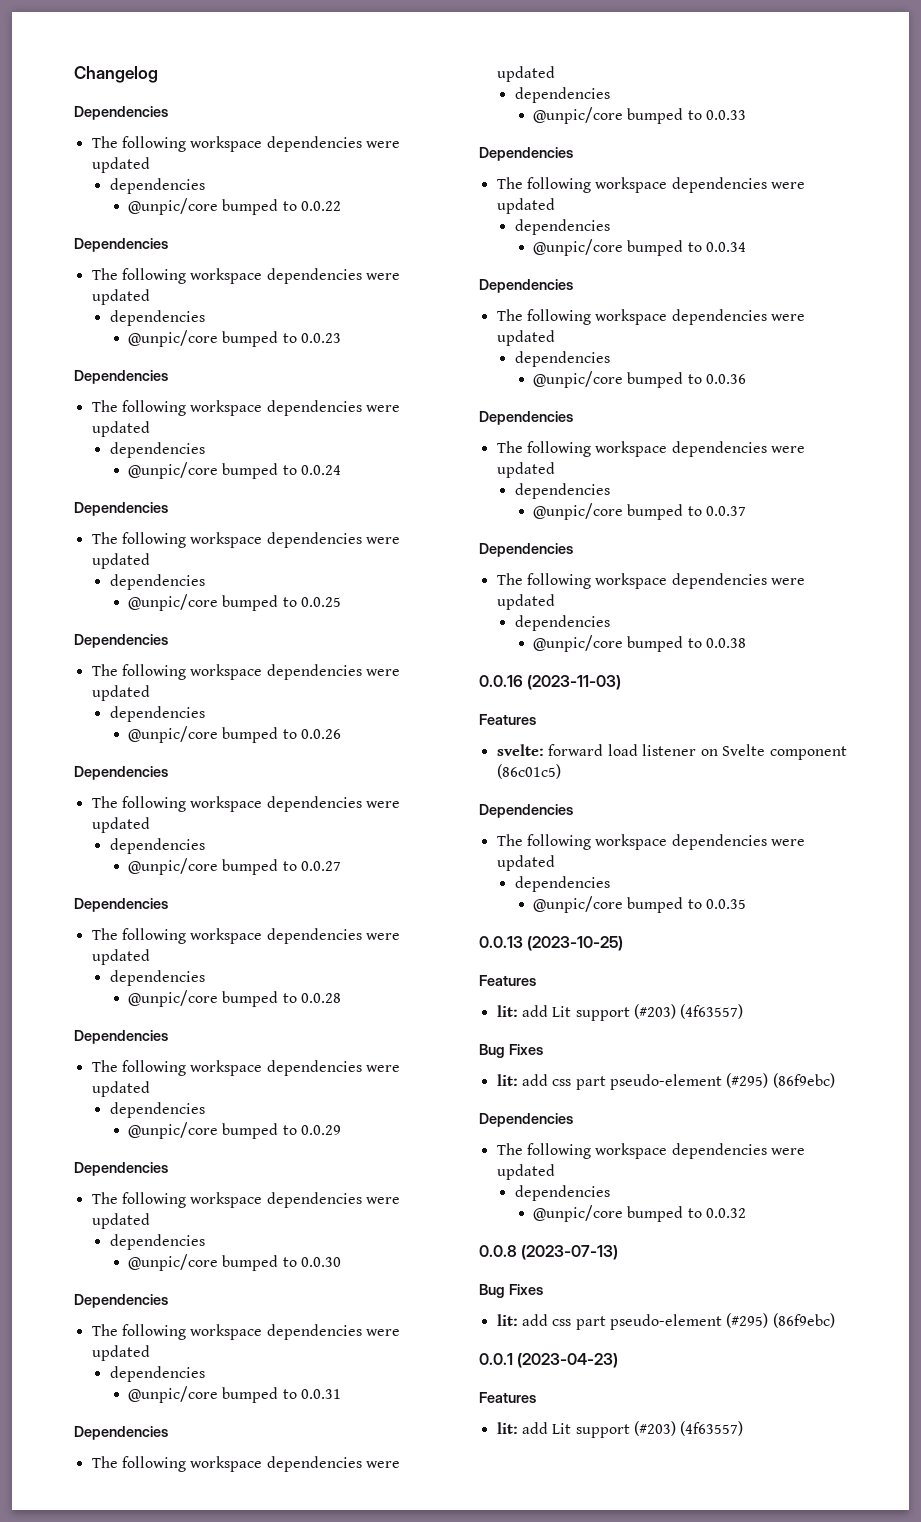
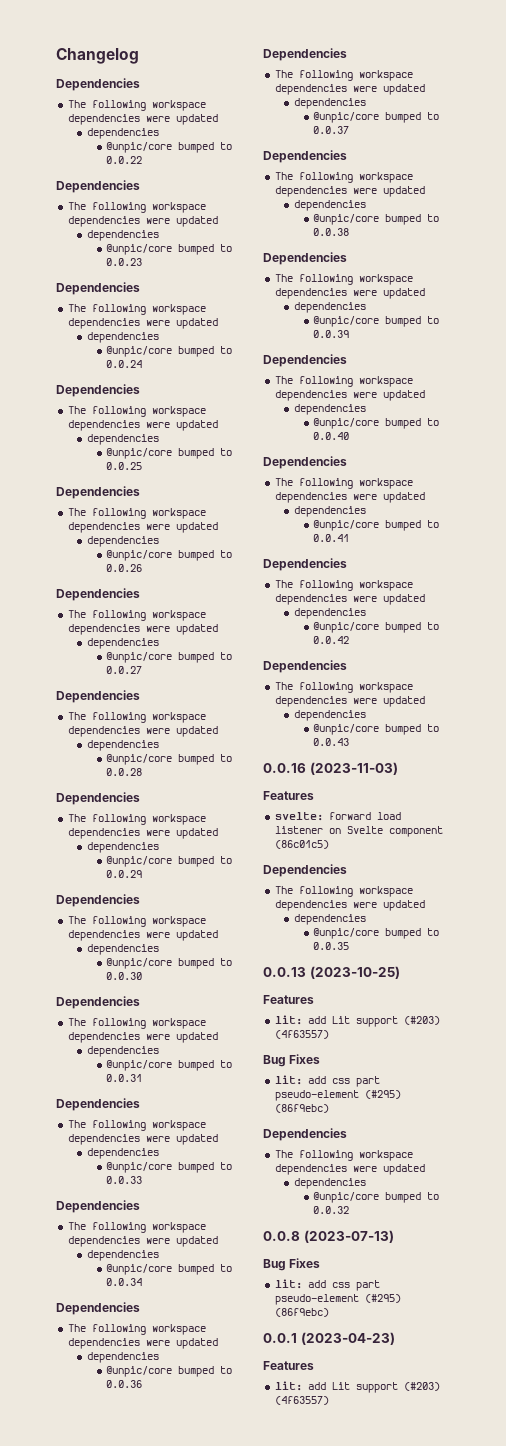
(746, 643) none -> [263,252,347,265] [274,274,413,285] [274,288,425,299] [293,302,366,313] [313,316,440,327] [313,330,350,338] [263,354,347,367] [274,376,413,387] [274,390,425,401] [293,404,366,415] [313,418,440,429] [313,432,350,440] [263,456,347,469] [274,478,413,489] [274,492,425,503] [293,506,366,517] [313,520,440,531] [313,534,350,542] [263,558,347,571] [274,580,413,591] [274,594,425,605] [293,608,366,619] [313,622,440,633] [313,636,350,644] [263,660,347,673] [274,682,413,693] [274,696,425,707] [293,710,366,721] [313,724,440,735] [313,738,350,746] // Dependencies // The following workspace dependencies were updated // dependencies // @unpic/core bumped to 0.0.39 // Dependencies // The following workspace dependencies were updated // dependencies // @unpic/core bumped to 0.0.40 // Dependencies // The following workspace dependencies were updated // dependencies // @unpic/core bumped to 0.0.41 // Dependencies // The following workspace dependencies were updated // dependencies // @unpic/core bumped to 0.0.42 // Dependencies // The following workspace dependencies were updated // dependencies // @unpic/core bumped to 0.0.43

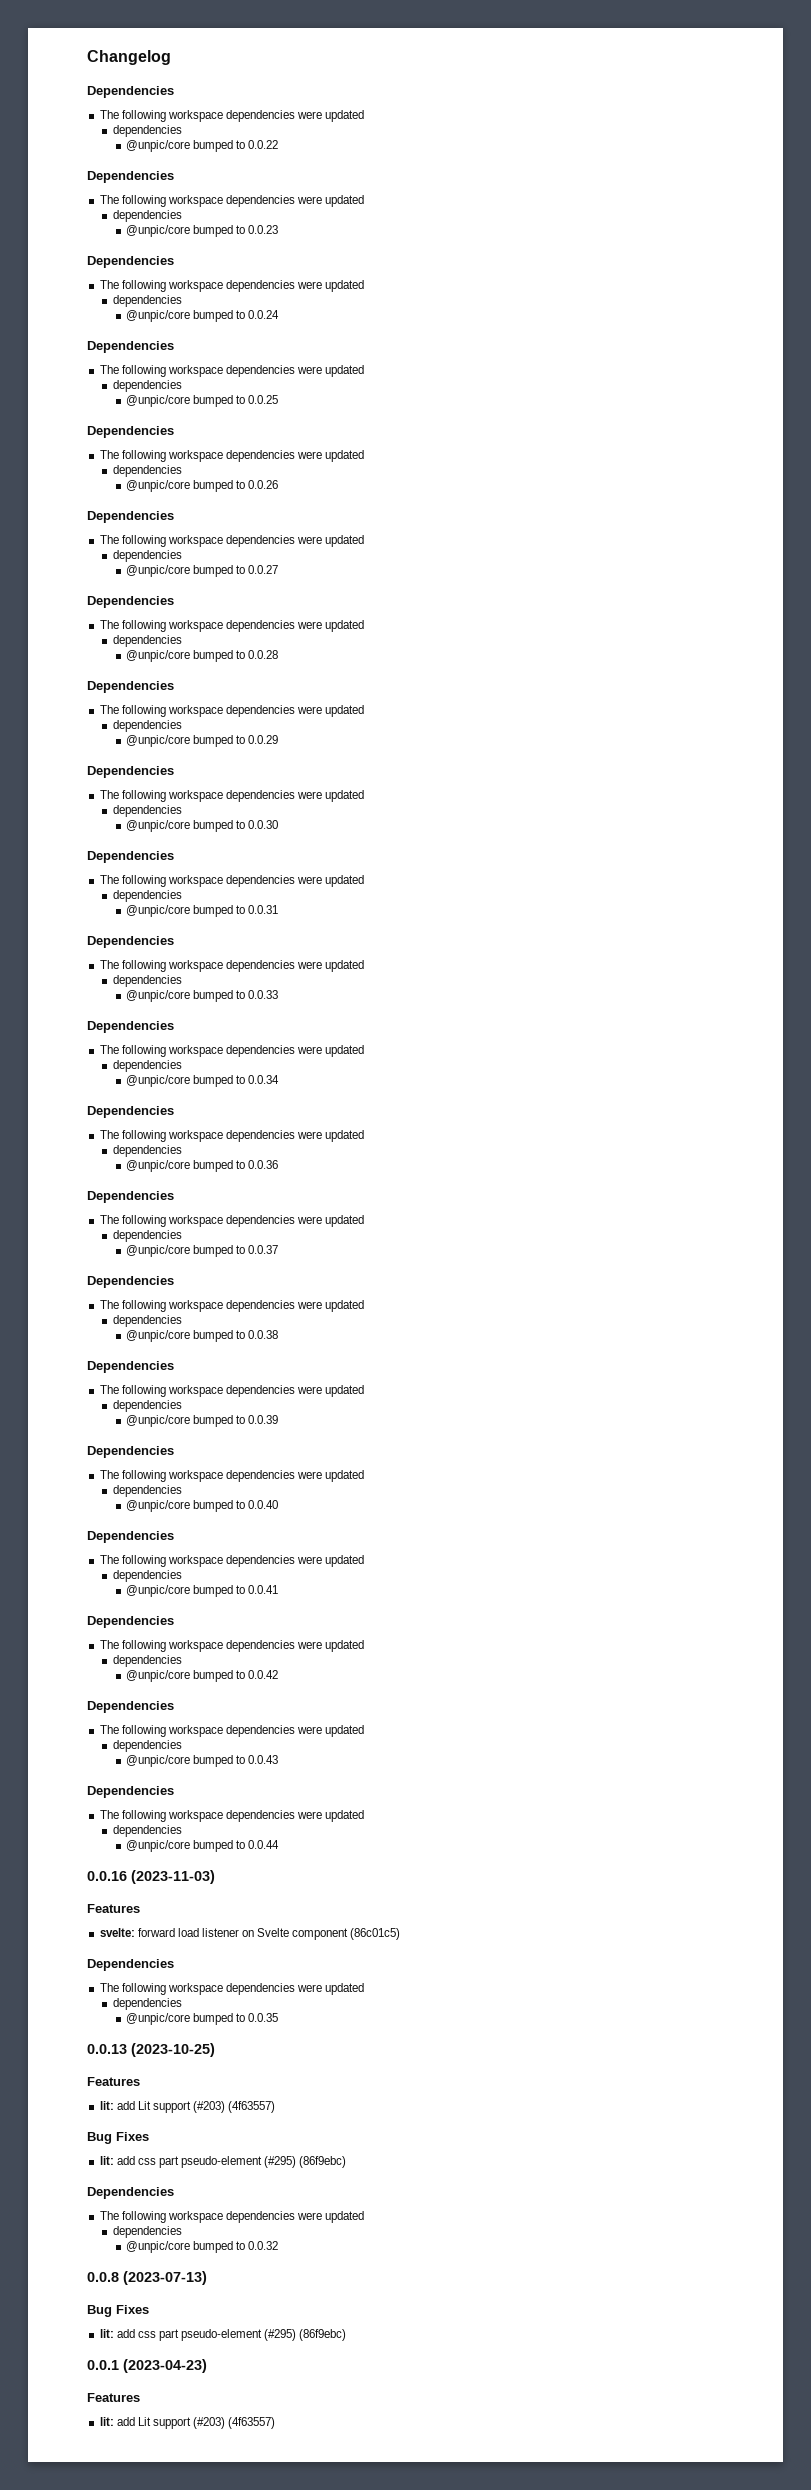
(350, 742) none -> [87,1786,174,1798] [99,1810,365,1822] [112,1825,182,1837] [125,1840,280,1852] // Dependencies // The following workspace dependencies were updated // dependencies // @unpic/core bumped to 0.0.44

